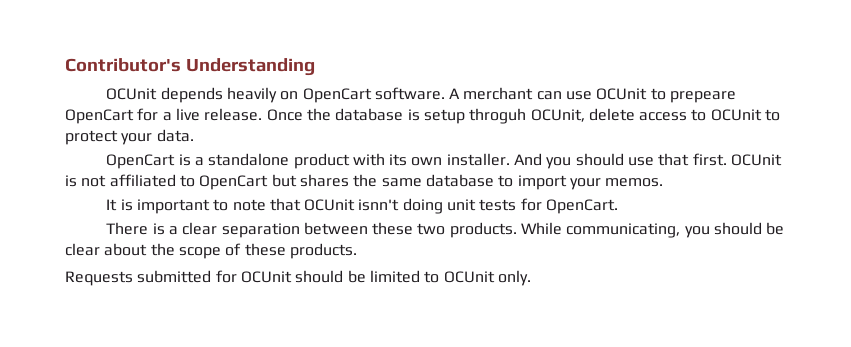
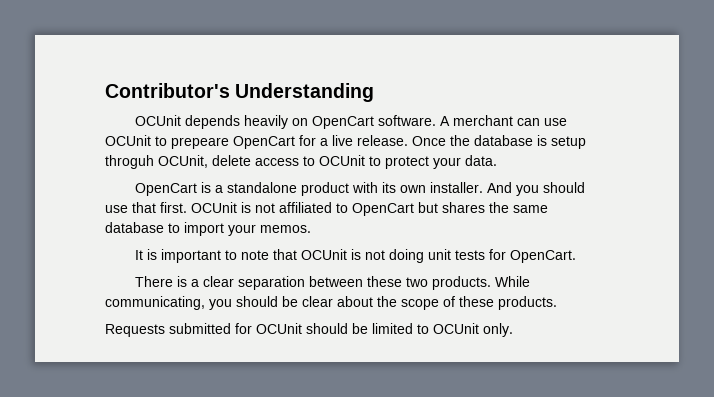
[358,199,400,211] isnn't -> [350,249,385,260] is not

